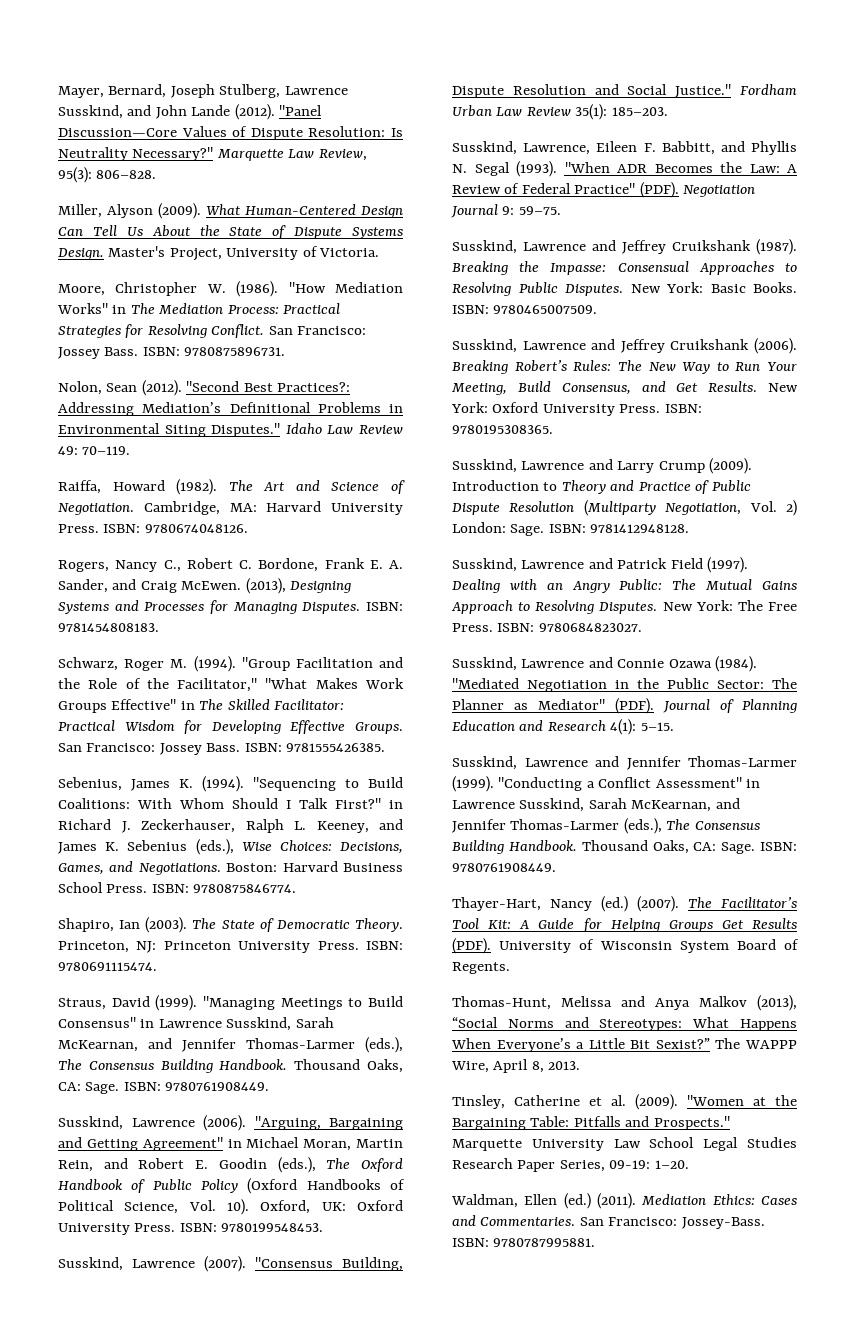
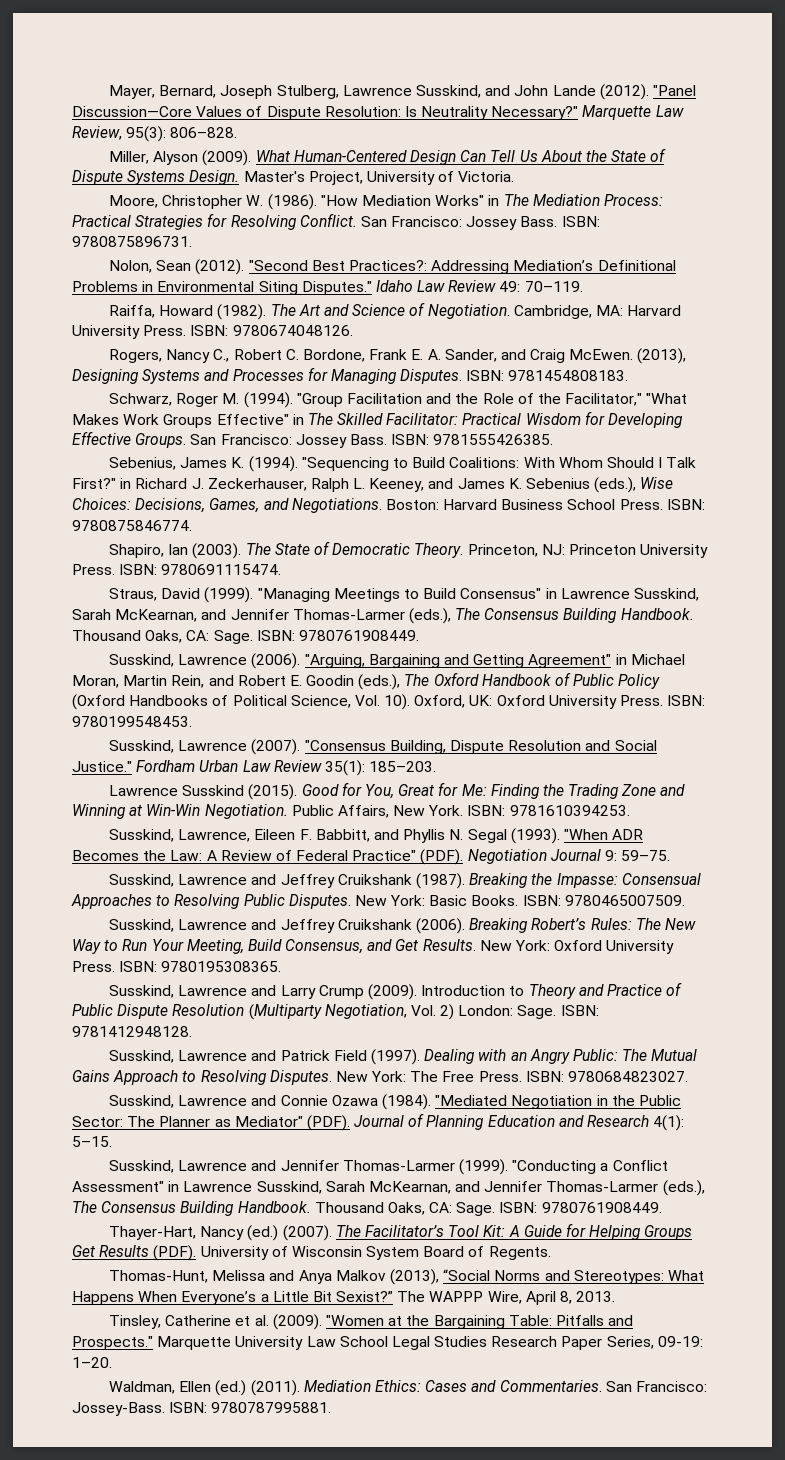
(668, 111) none -> [109,782,686,800] [72,804,630,819] // Lawrence Susskind (2015). Good for You, Great for Me: Finding the Trading Zone and Winning at Win-Win Negotiation. Public Affairs, New York. ISBN: 9781610394253.

